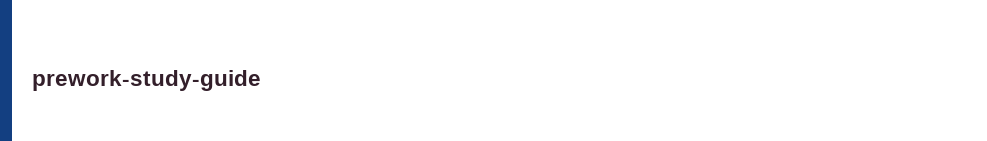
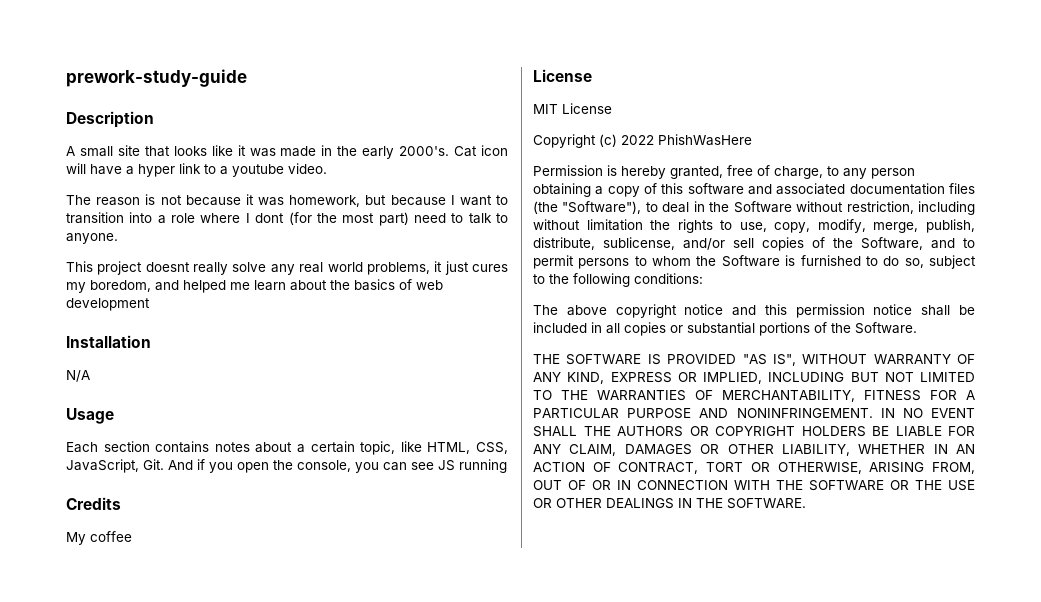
(261, 80) none -> [66,111,154,128] [66,145,508,159] [66,163,327,177] [66,194,509,207] [66,212,508,226] [66,233,118,244] [66,261,509,275] [66,279,443,293] [66,298,150,311] [66,335,151,348] [66,370,90,382] [66,408,114,424] [66,441,509,455] [66,459,507,473] [66,497,121,510] [66,531,132,545] [533,69,592,82] [533,103,612,114] [533,134,752,148] [533,165,915,179] [533,183,975,197] [533,201,976,215] [533,219,975,233] [533,237,975,251] [533,255,976,269] [533,273,703,287] [533,304,975,318] [533,322,917,336] [533,354,975,366] [533,372,975,384] [533,390,975,402] [533,408,975,419] [533,426,975,437] [533,444,975,456] [533,462,975,474] [533,480,975,491] [533,498,806,509] // Description // A small site that looks like it was made in the early 2000's. Cat icon will have a hyper link to a youtube video. // The reason is not because it was homework, but because I want to transition into a role where I dont (for the most part) need to talk to anyone. // This project doesnt really solve any real world problems, it just cures my boredom, and helped me learn about the basics of web development // Installation // N/A // Usage // Each section contains notes about a certain topic, like HTML, CSS, JavaScript, Git. And if you open the console, you can see JS running // Credits // My coffee // License // MIT License // Copyright (c) 2022 PhishWasHere // Permission is hereby granted, free of charge, to any person obtaining a copy of this software and associated documentation files (the "Software"), to deal in the Software without restriction, including without limitation the rights to use, copy, modify, merge, publish, distribute, sublicense, and/or sell copies of the Software, and to permit persons to whom the Software is furnished to do so, subject to the following conditions: // The above copyright notice and this permission notice shall be included in all copies or substantial portions of the Software. // THE SOFTWARE IS PROVIDED "AS IS", WITHOUT WARRANTY OF ANY KIND, EXPRESS OR IMPLIED, INCLUDING BUT NOT LIMITED TO THE WARRANTIES OF MERCHANTABILITY, FITNESS FOR A PARTICULAR PURPOSE AND NONINFRINGEMENT. IN NO EVENT SHALL THE AUTHORS OR COPYRIGHT HOLDERS BE LIABLE FOR ANY CLAIM, DAMAGES OR OTHER LIABILITY, WHETHER IN AN ACTION OF CONTRACT, TORT OR OTHERWISE, ARISING FROM, OUT OF OR IN CONNECTION WITH THE SOFTWARE OR THE USE OR OTHER DEALINGS IN THE SOFTWARE.

